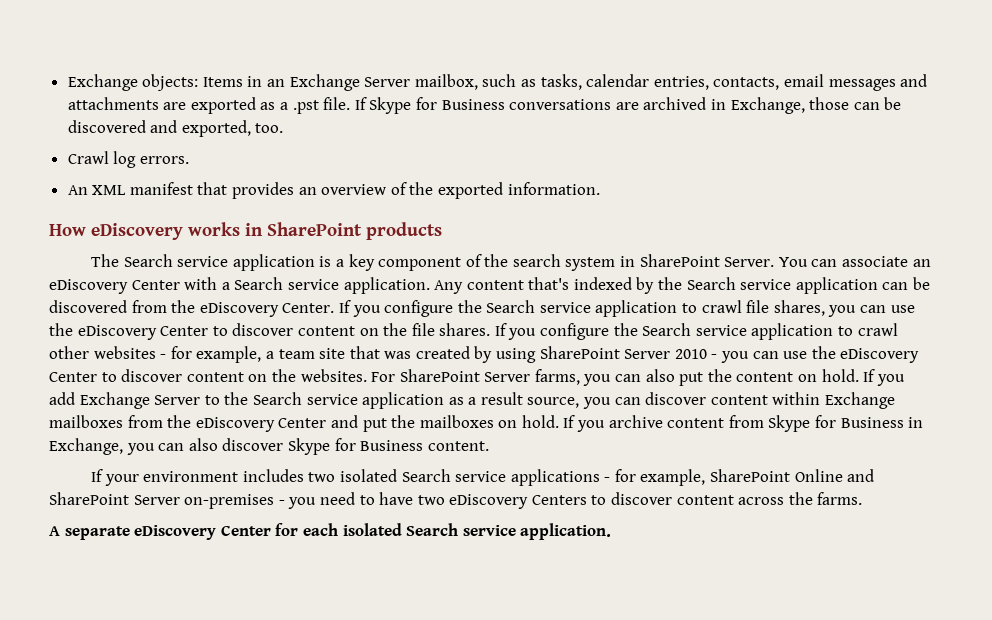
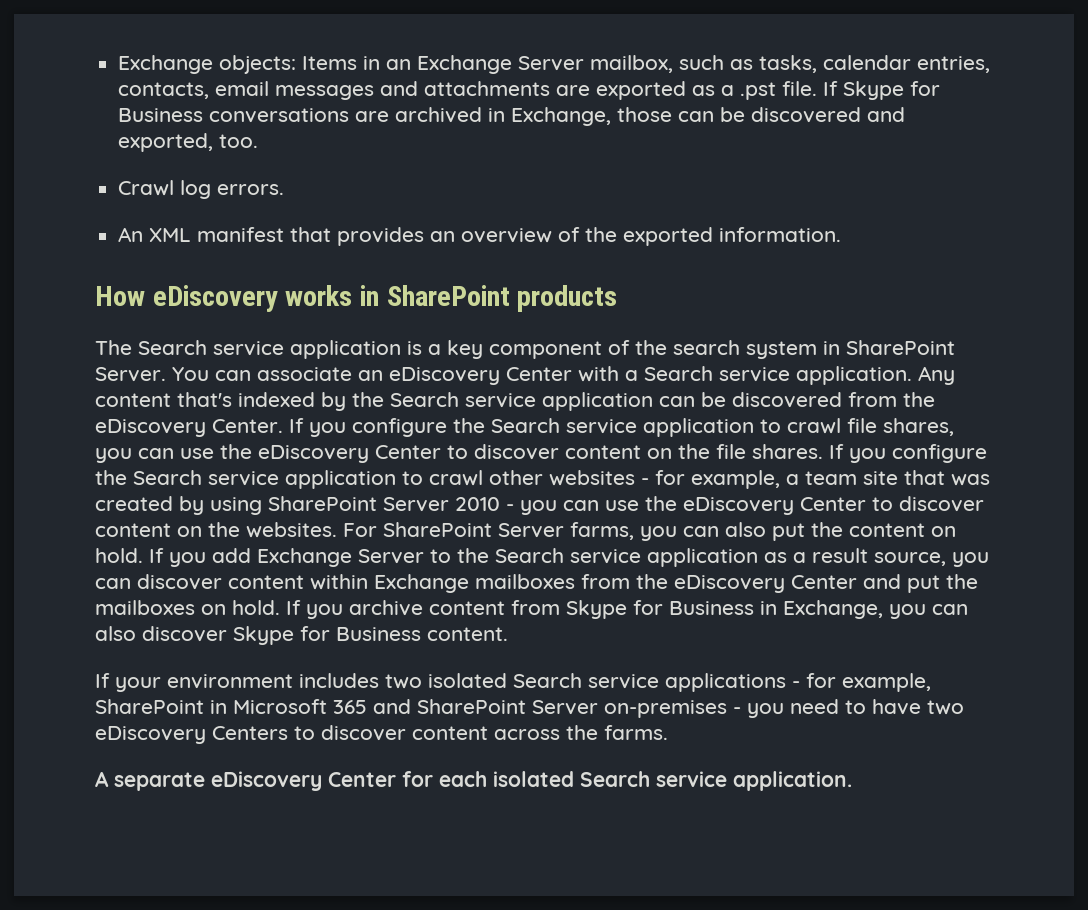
[794,469,843,482] Online -> [210,699,367,714] in Microsoft 365

